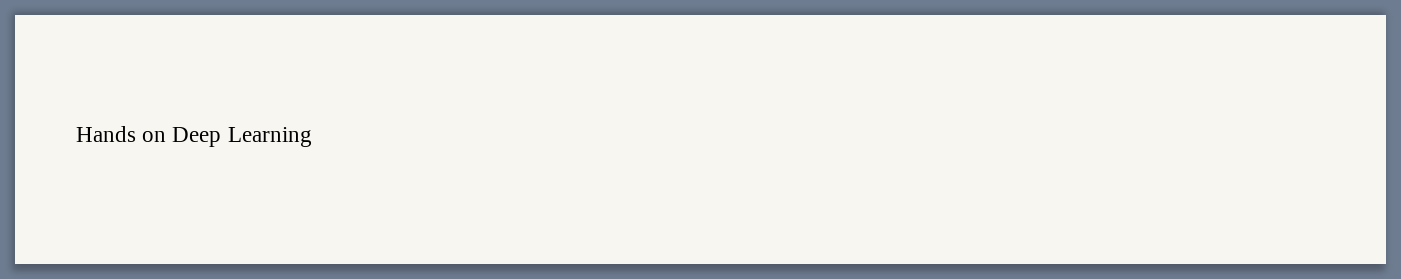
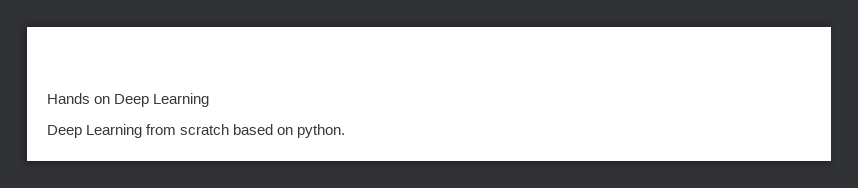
(312, 137) none -> [47,124,346,138] // Deep Learning from scratch based on python.

